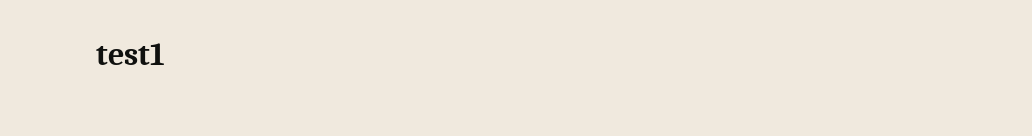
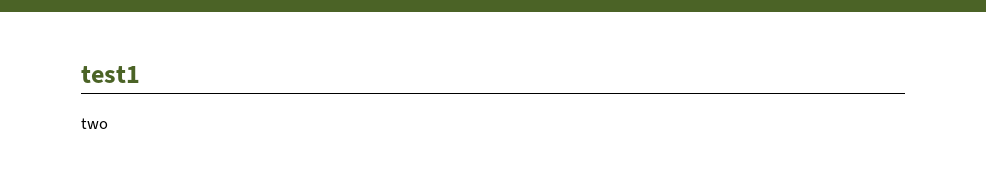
(165, 54) none -> [81,118,108,129] // two

